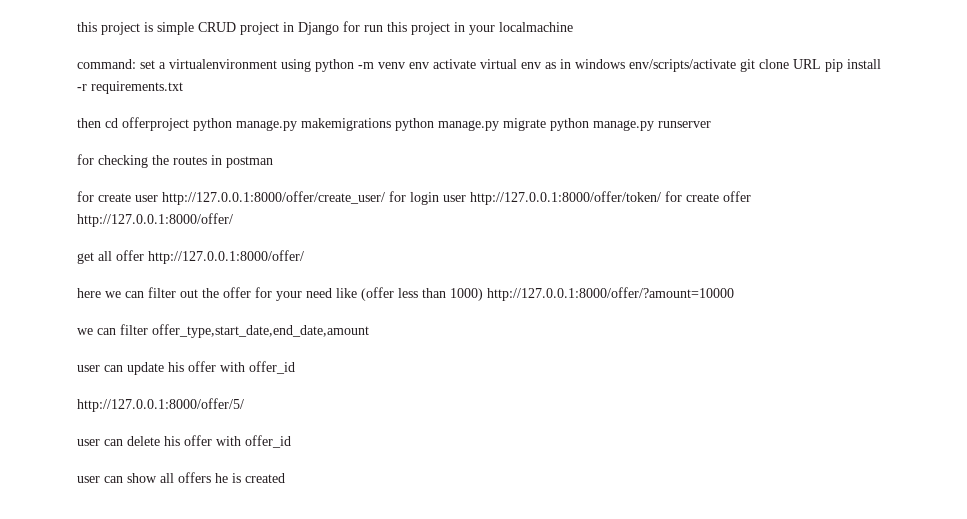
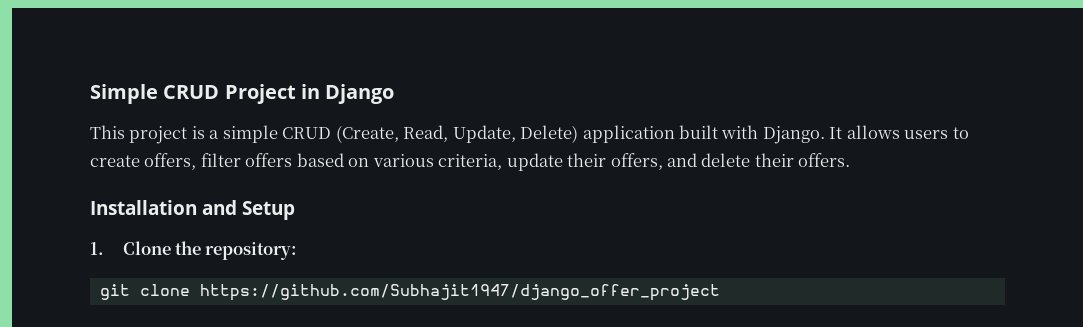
[77,22,97,32] this -> [90,84,395,104] [90,125,125,139] Simple CRUD Project in Django // This
(153, 27) none -> [209,130,220,139] a
[240,21,573,35] [77,59,881,72] [77,81,183,94] [77,117,711,131] [77,154,273,168] [77,191,751,205] [77,213,233,227] [77,250,304,264] [77,287,734,301] [77,324,369,338] [77,361,295,375] [77,398,244,412] [77,435,291,448] [77,472,285,483] project in Django for run this project in your localmachine // command: set a virtualenvironment using python -m venv env activate virtual env as in windows env/scripts/activate git clone URL pip install -r requirements.txt // then cd offerproject python manage.py makemigrations python manage.py migrate python manage.py runserver // for checking the routes in postman // for create user http://127.0.0.1:8000/offer/create_user/ for login user http://127.0.0.1:8000/offer/token/ for create offer http://127.0.0.1:8000/offer/ // get all offer http://127.0.0.1:8000/offer/ // here we can filter out the offer for your need like (offer less than 1000) http://127.0.0.1:8000/offer/?amount=10000 // we can filter offer_type,start_date,end_date,amount // user can update his offer with offer_id // http://127.0.0.1:8000/offer/5/ // user can delete his offer with offer_id // user can show all offers he is created -> [335,125,969,144] [90,153,851,171] [90,200,295,220] [90,241,298,260] [99,284,720,301] (Create, Read, Update, Delete) application built with Django. It allows users to create offers, filter offers based on various criteria, update their offers, and delete their offers. // Installation and Setup // 1. Clone the repository: // git clone https://github.com/Subhajit1947/django_offer_project

